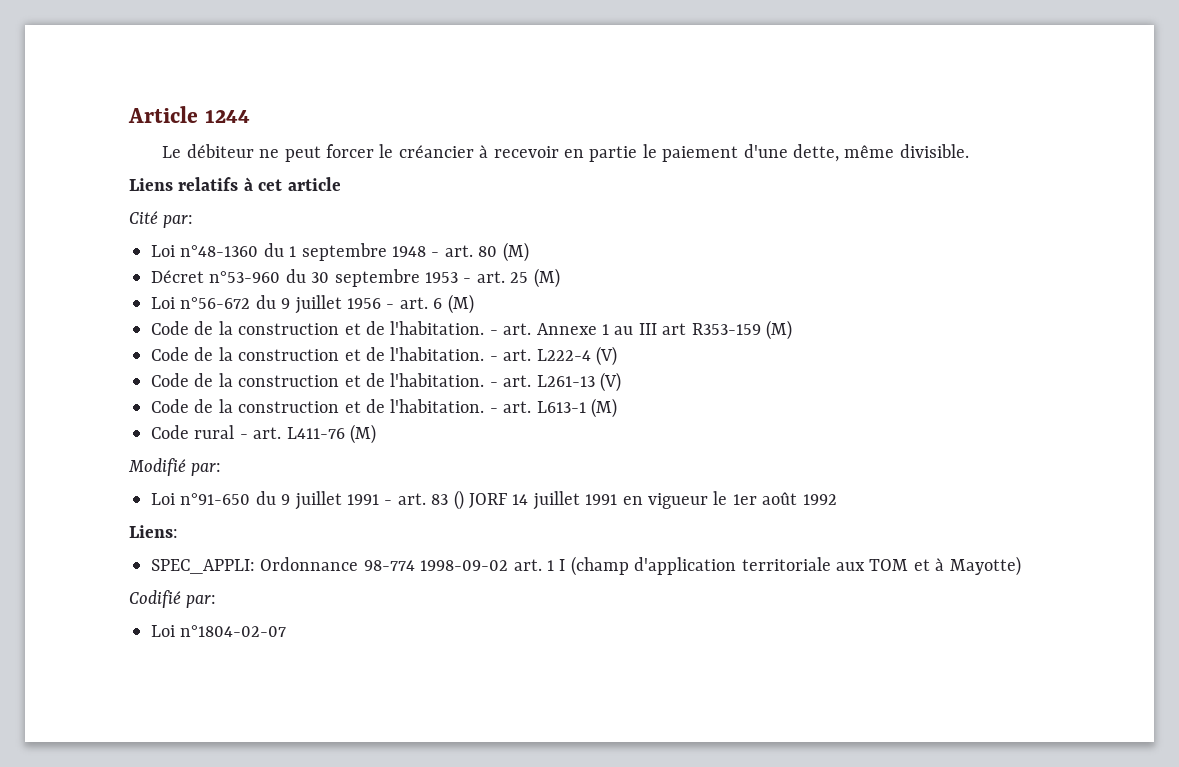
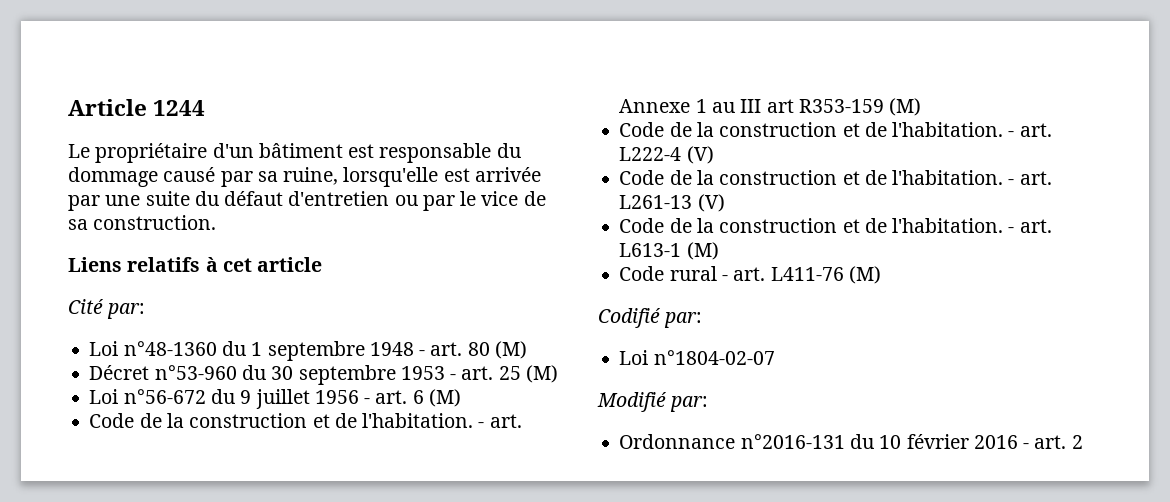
[186,144,969,162] débiteur ne peut forcer le créancier à recevoir en partie le paiement d'une dette, même divisible. -> [95,143,521,163] [68,167,541,187] [68,191,546,211] [68,215,217,230] propriétaire d'un bâtiment est responsable du dommage causé par sa ruine, lorsqu'elle est arrivée par une suite du défaut d'entretien ou par le vice de sa construction.
[128,458,222,476] [151,490,837,510] [129,525,178,538] [151,556,1021,576] [129,590,217,608] [151,625,287,637] Modifié par: // Loi n°91-650 du 9 juillet 1991 - art. 83 () JORF 14 juillet 1991 en vigueur le 1er août 1992 // Liens: // SPEC_APPLI: Ordonnance 98-774 1998-09-02 art. 1 I (champ d'application territoriale aux TOM et à Mayotte) // Codifié par: // Loi n°1804-02-07 -> [598,308,703,328] [619,350,775,365] [597,392,709,412] [619,434,1083,449] Codifié par: // Loi n°1804-02-07 // Modifié par: // Ordonnance n°2016-131 du 10 février 2016 - art. 2

